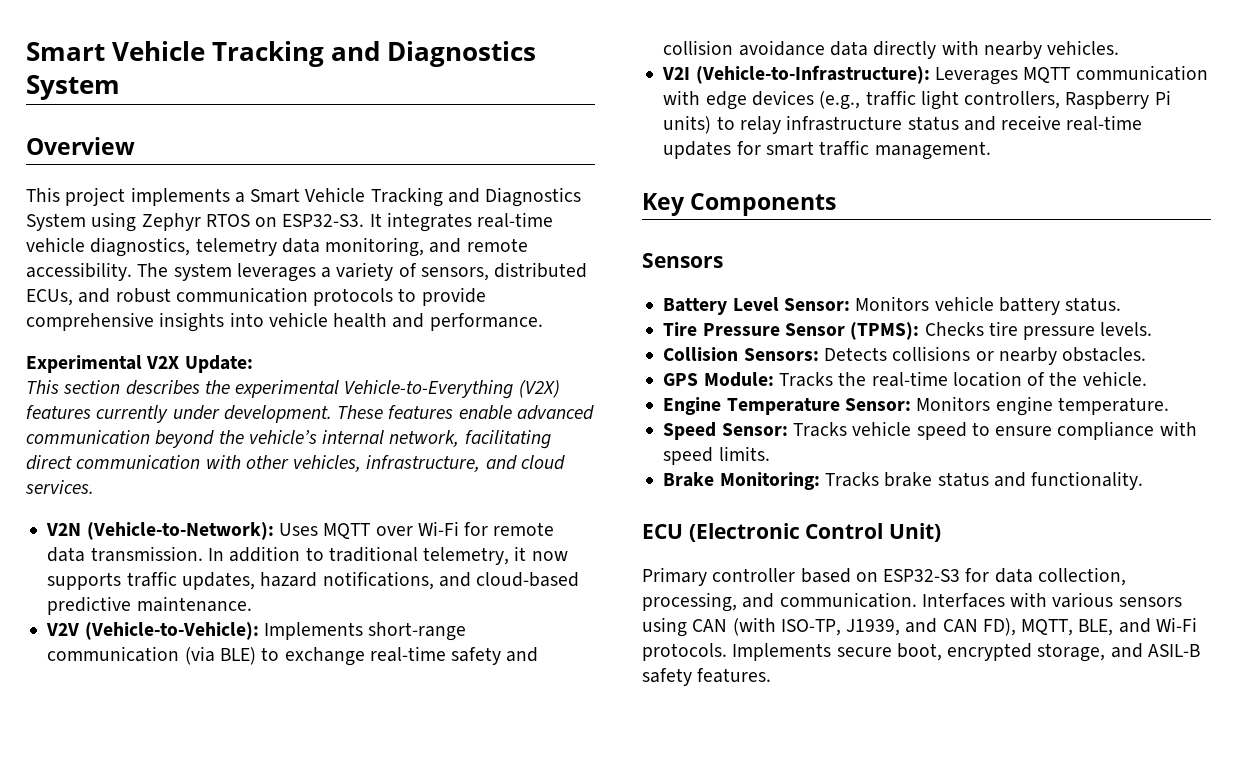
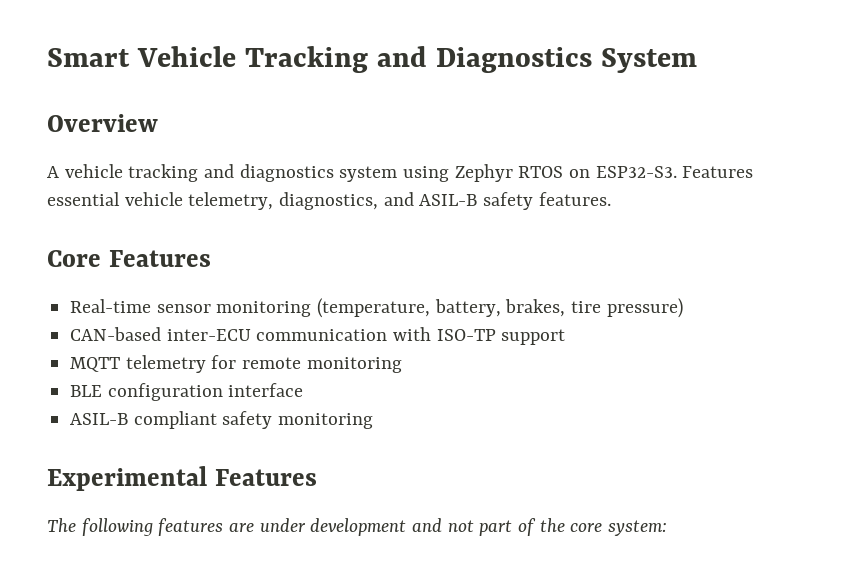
[26,187,582,207] [26,213,86,231] This project implements a Smart Vehicle Tracking and Diagnostics System -> [47,164,398,182] A vehicle tracking and diagnostics system
[369,212,554,232] [26,237,528,257] [26,262,588,282] [26,287,486,306] [26,312,543,332] [26,355,253,373] [26,380,560,399] [26,405,594,423] [26,430,551,449] [26,455,565,472] [25,480,94,494] [46,521,555,540] [47,546,568,565] [47,571,580,590] [47,596,252,615] [46,622,467,641] [47,646,539,666] [663,40,1120,59] [662,65,1208,85] [663,90,1171,110] [663,115,1143,134] [663,140,991,160] [642,193,837,216] [642,253,723,268] [663,296,1122,315] [663,321,1153,340] [663,346,1147,365] [663,371,1147,387] [663,396,1169,416] [663,421,1197,440] [663,446,770,465] [663,471,1144,490] [642,523,941,542] [642,567,1126,586] [642,592,1182,612] [642,617,1197,637] [642,643,1200,662] [642,668,772,686] It integrates real-time vehicle diagnostics, telemetry data monitoring, and remote accessibility. The system leverages a variety of sensors, distributed ECUs, and robust communication protocols to provide comprehensive insights into vehicle health and performance. // Experimental V2X Update: // This section describes the experimental Vehicle-to-Everything (V2X) features currently under development. These features enable advanced communication beyond the vehicle’s internal network, facilitating direct communication with other vehicles, infrastructure, and cloud services. // V2N (Vehicle-to-Network): Uses MQTT over Wi‑Fi for remote data transmission. In addition to traditional telemetry, it now supports traffic updates, hazard notifications, and cloud-based predictive maintenance. // V2V (Vehicle-to-Vehicle): Implements short-range communication (via BLE) to exchange real-time safety and collision avoidance data directly with nearby vehicles. // V2I (Vehicle-to-Infrastructure): Leverages MQTT communication with edge devices (e.g., traffic light controllers, Raspberry Pi units) to relay infrastructure status and receive real-time updates for smart traffic management. // Key Components // Sensors // Battery Level Sensor: Monitors vehicle battery status. // Tire Pressure Sensor (TPMS): Checks tire pressure levels. // Collision Sensors: Detects collisions or nearby obstacles. // GPS Module: Tracks the real-time location of the vehicle. // Engine Temperature Sensor: Monitors engine temperature. // Speed Sensor: Tracks vehicle speed to ensure compliance with speed limits. // Brake Monitoring: Tracks brake status and functionality. // ECU (Electronic Control Unit) // Primary controller based on ESP32-S3 for data collection, processing, and communication. Interfaces with various sensors using CAN (with ISO-TP, J1939, and CAN FD), MQTT, BLE, and Wi‑Fi protocols. Implements secure boot, encrypted storage, and ASIL-B safety features. -> [682,166,754,178] [47,192,611,210] [47,250,211,267] [70,298,683,318] [70,327,566,345] [70,355,402,373] [70,383,304,401] [70,411,374,429] [47,466,317,491] [47,518,668,536] Features essential vehicle telemetry, diagnostics, and ASIL-B safety features. // Core Features // Real-time sensor monitoring (temperature, battery, brakes, tire pressure) // CAN-based inter-ECU communication with ISO-TP support // MQTT telemetry for remote monitoring // BLE configuration interface // ASIL-B compliant safety monitoring // Experimental Features // The following features are under development and not part of the core system:

